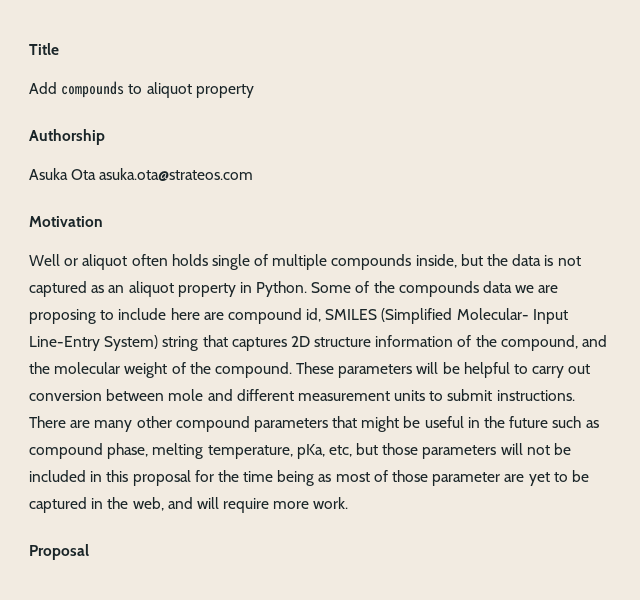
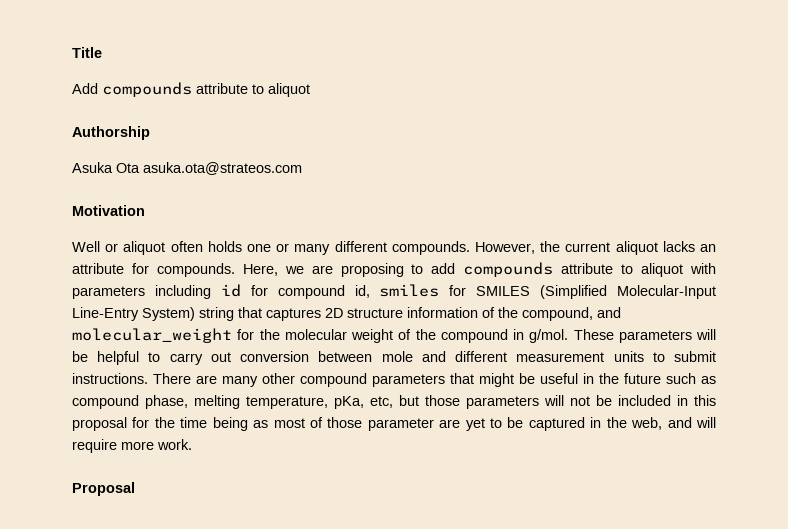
[128,82,254,98] to aliquot property -> [196,83,310,97] attribute to aliquot
[211,254,581,270] [29,281,559,297] [29,308,568,324] single of multiple compounds inside, but the data is not captured as an aliquot property in Python. Some of the compounds data we are proposing to include here are compound id, SMILES (Simplified Molecular- Input -> [247,241,716,255] [72,262,716,277] [72,284,716,299] one or many different compounds. However, the current aliquot lacks an attribute for compounds. Here, we are proposing to add compounds attribute to aliquot with parameters including id for compound id, smiles for SMILES (Simplified Molecular-Input
(608, 341) none -> [72,328,255,343] molecular_weight for
[214,362,292,378] compound. -> [440,329,569,343] compound in g/mol.

